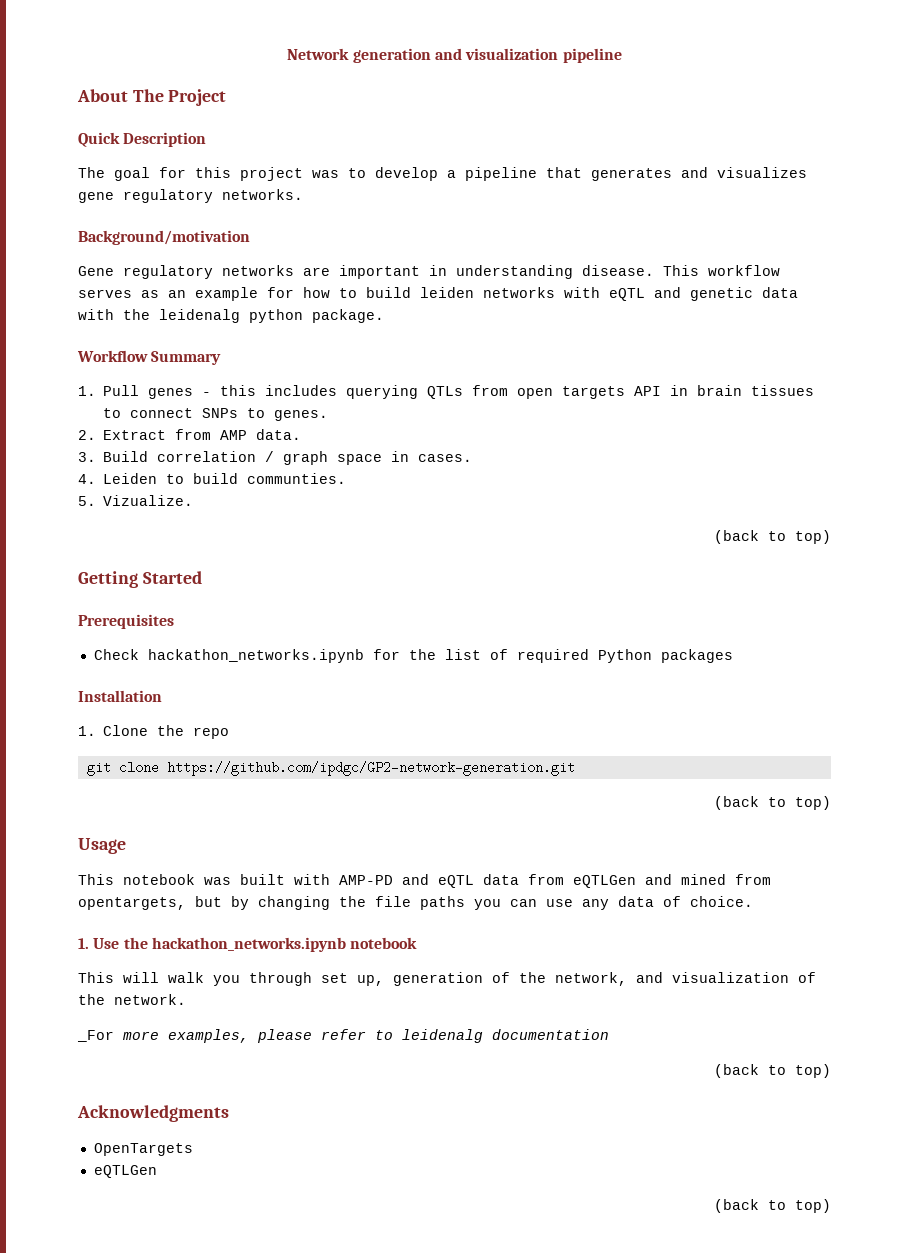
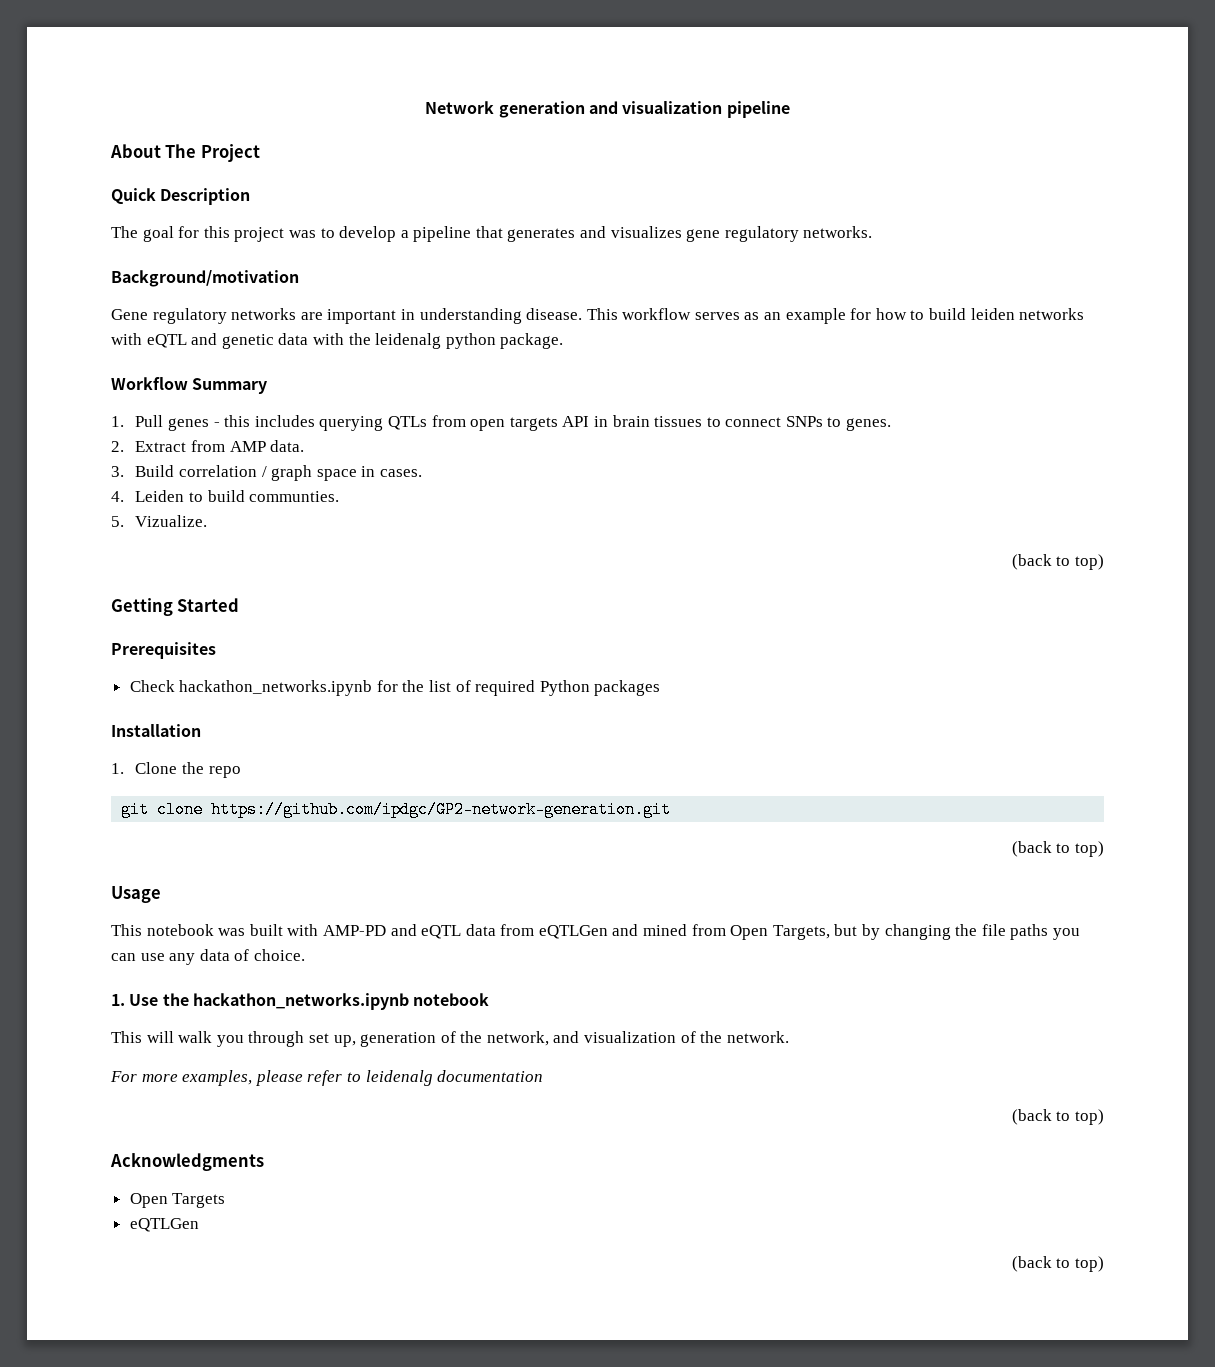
[78,897,186,910] opentargets, -> [730,925,830,940] Open Targets,
[77,1030,114,1042] _For -> [110,1071,137,1082] For
[93,1143,193,1156] OpenTargets -> [129,1193,226,1208] Open Targets

